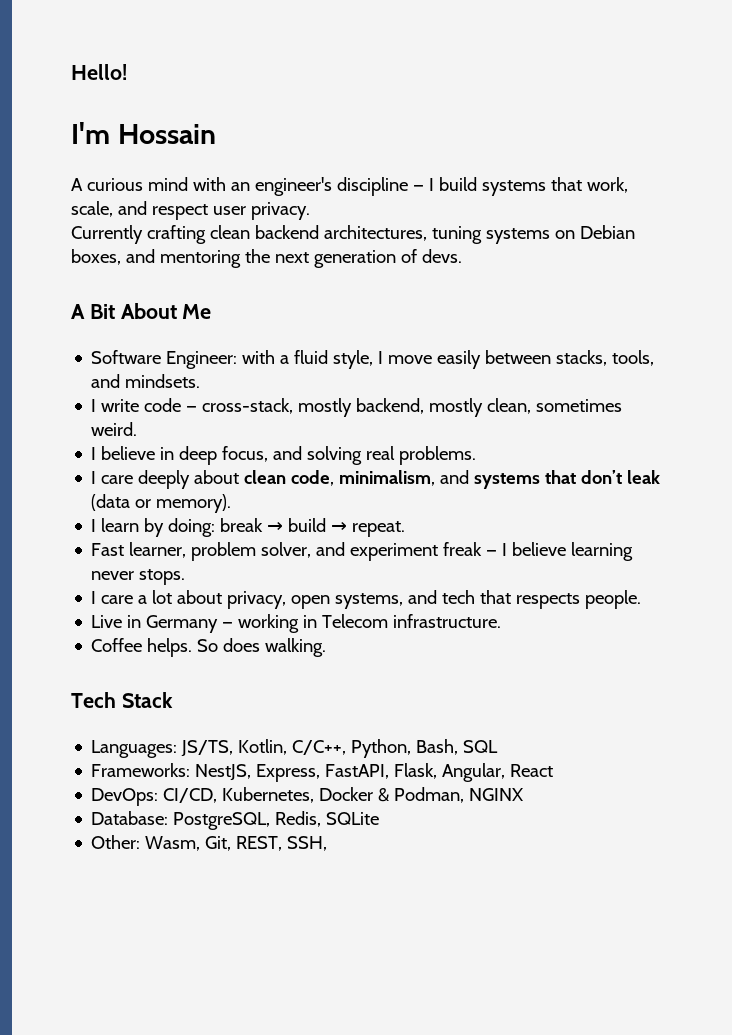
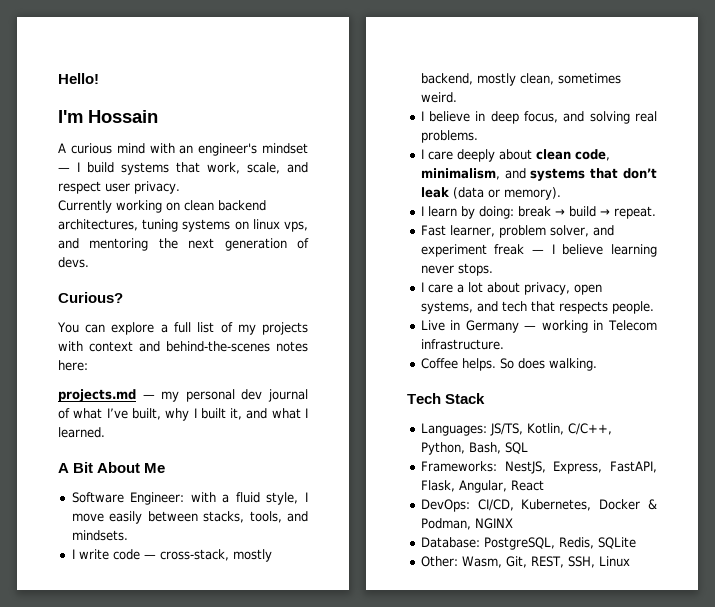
[336,177,408,196] discipline -> [262,143,308,154] mindset
[146,225,206,244] crafting -> [116,200,180,213] working on
[579,225,635,239] [71,249,121,265] Debian boxes, -> [252,219,308,232] linux vps,
(462, 256) none -> [58,292,123,303] [57,322,308,335] [58,341,308,352] [58,360,88,371] [58,389,308,402] [58,408,309,421] [58,427,105,438] // Curious? // You can explore a full list of my projects with context and behind-the-scenes notes here: // projects.md — my personal dev journal of what I’ve built, why I built it, and what I learned.
(328, 843) none -> [598,556,630,567] Linux

